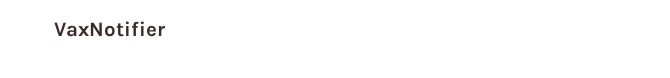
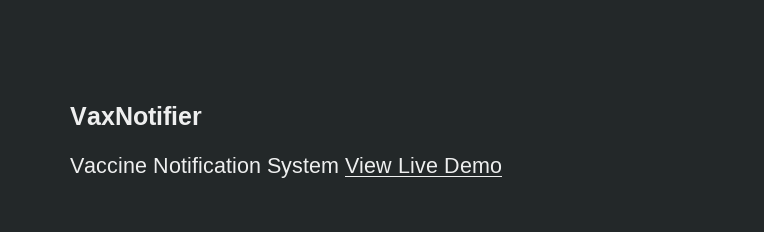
(165, 29) none -> [70,157,502,178] // Vaccine Notification System View Live Demo

